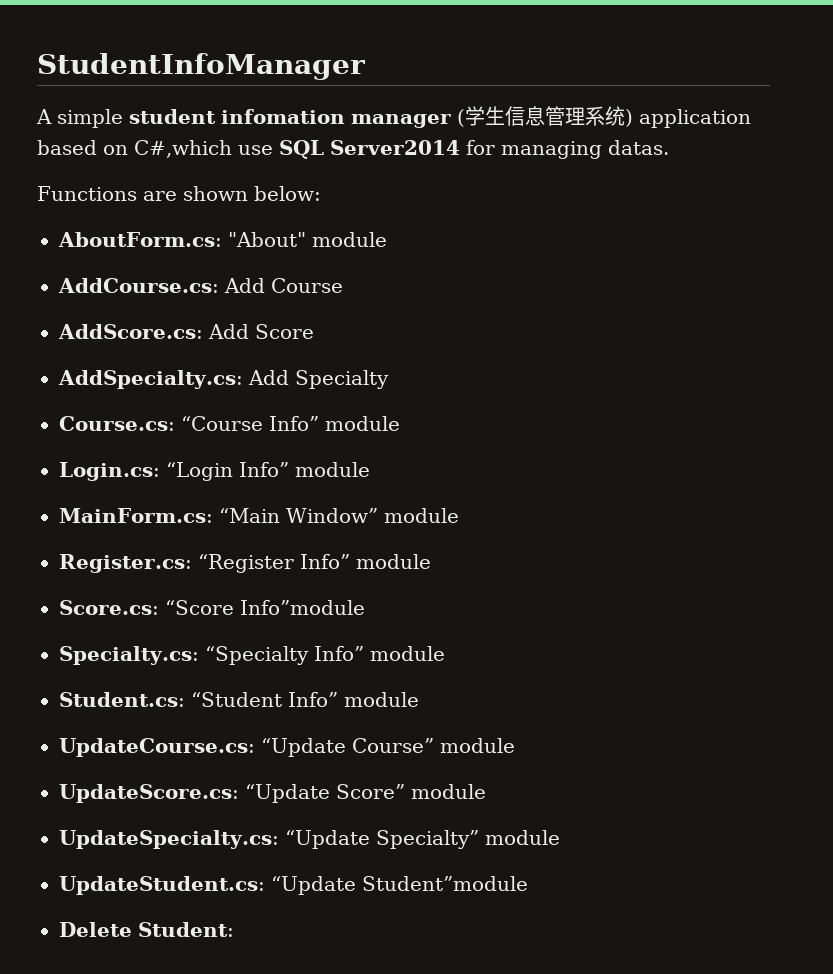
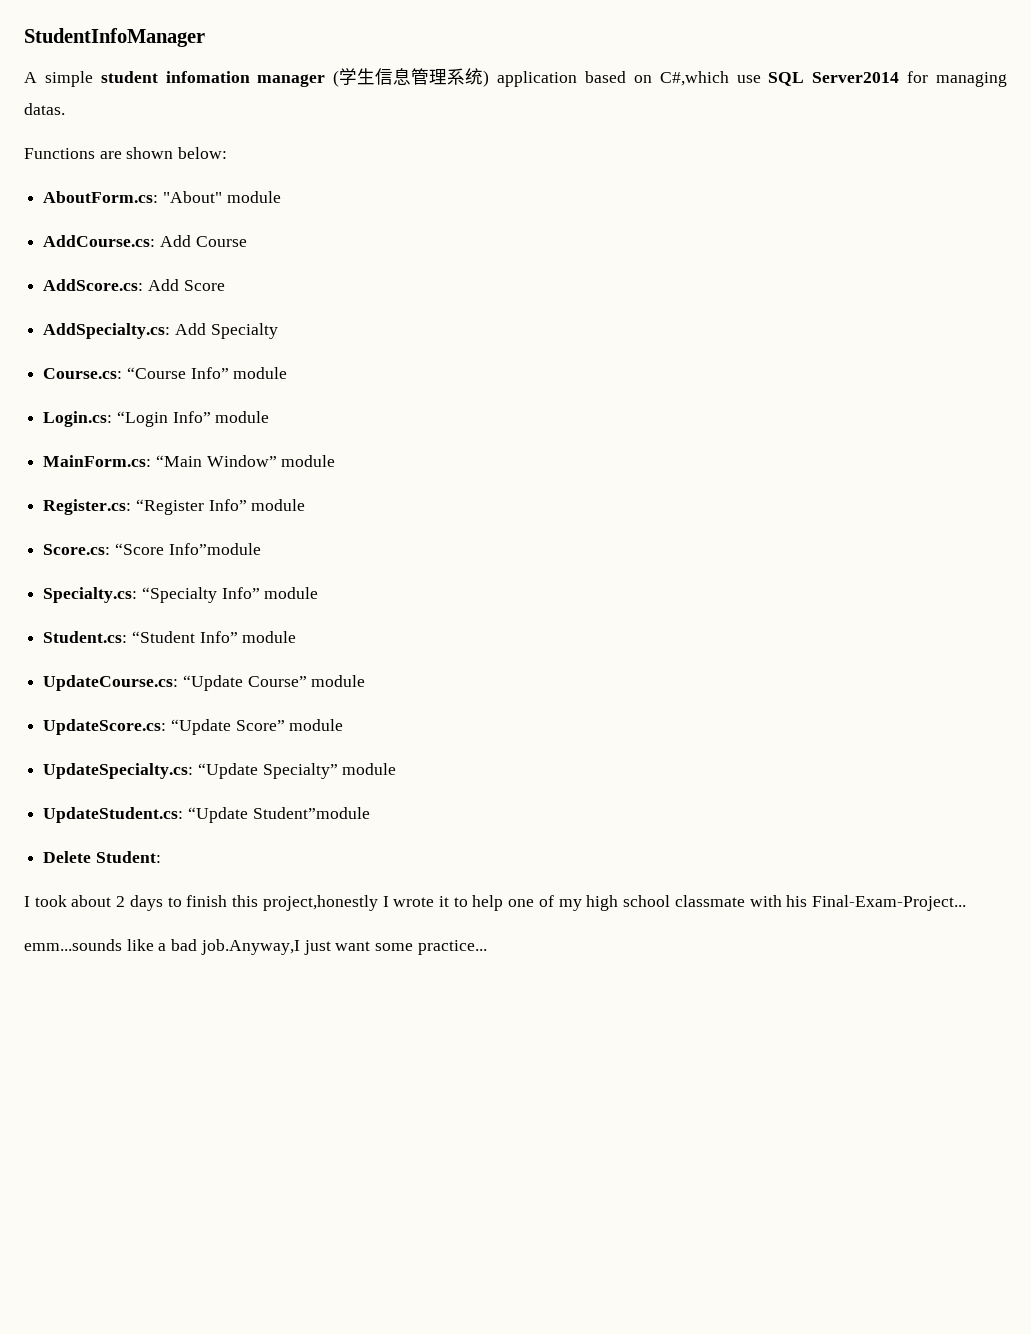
(234, 929) none -> [24,895,966,911] [24,939,487,955] // I took about 2 days to finish this project,honestly I wrote it to help one of my high school classmate with his Final-Exam-Project... // emm...sounds like a bad job.Anyway,I just want some practice...

